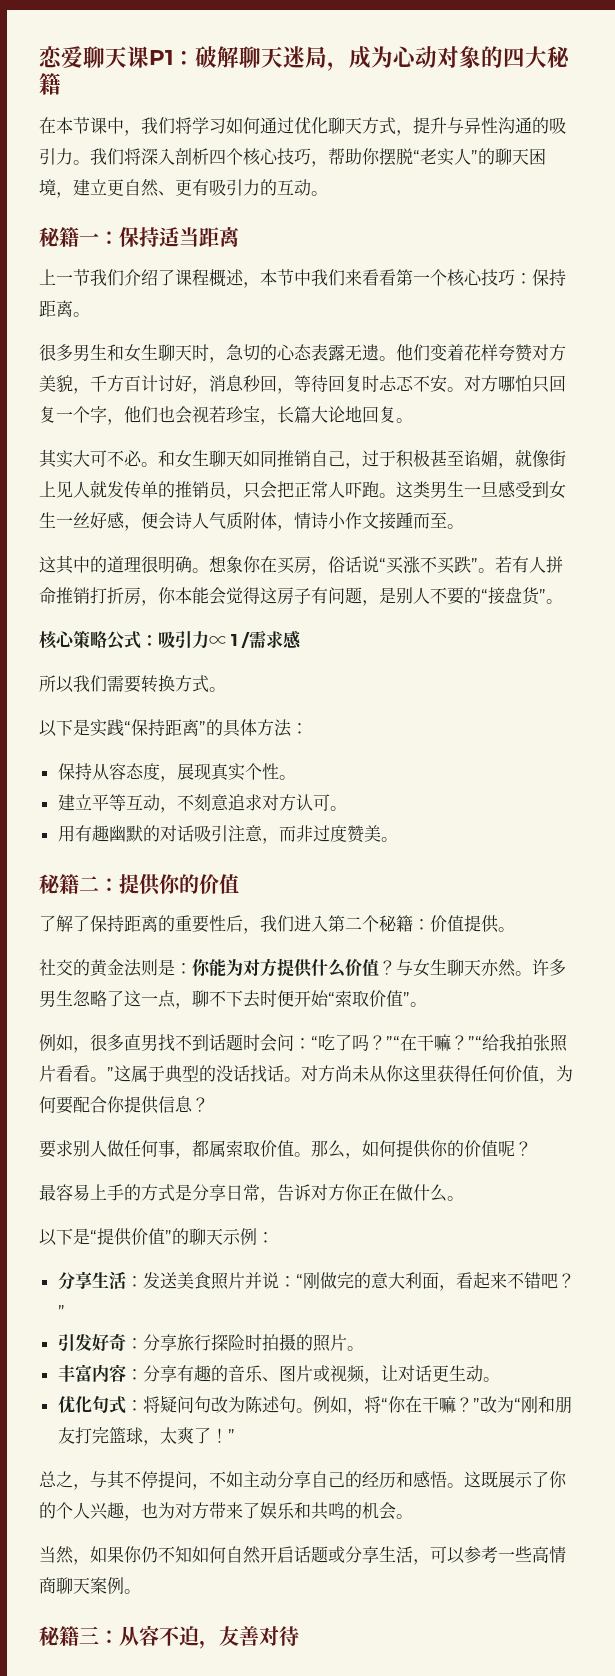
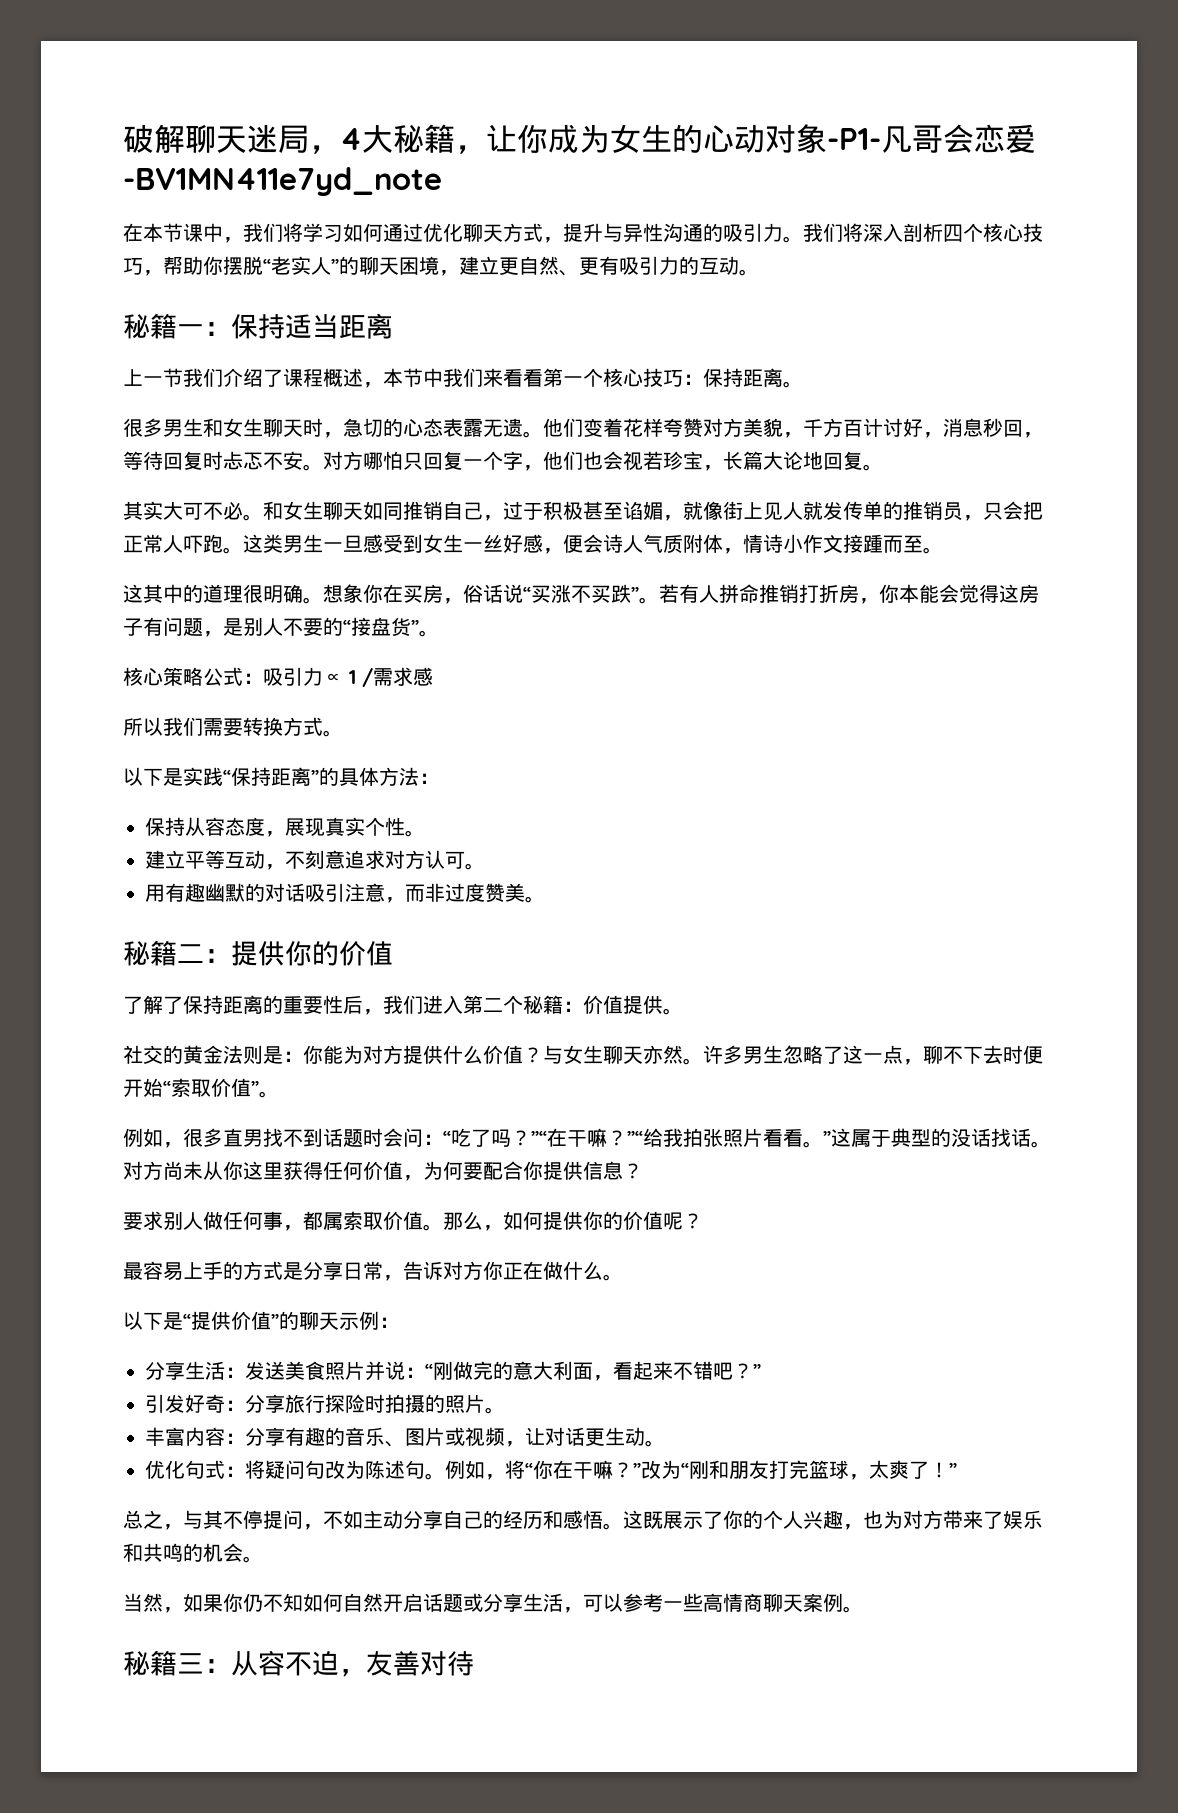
[39,46,571,71] [39,73,61,95] 恋爱聊天课P1：破解聊天迷局，成为心动对象的四大秘籍 -> [123,124,1036,154] [123,167,442,196] 破解聊天迷局，4大秘籍，让你成为女生的心动对象-P1-凡哥会恋爱-BV1MN411e7yd_note

